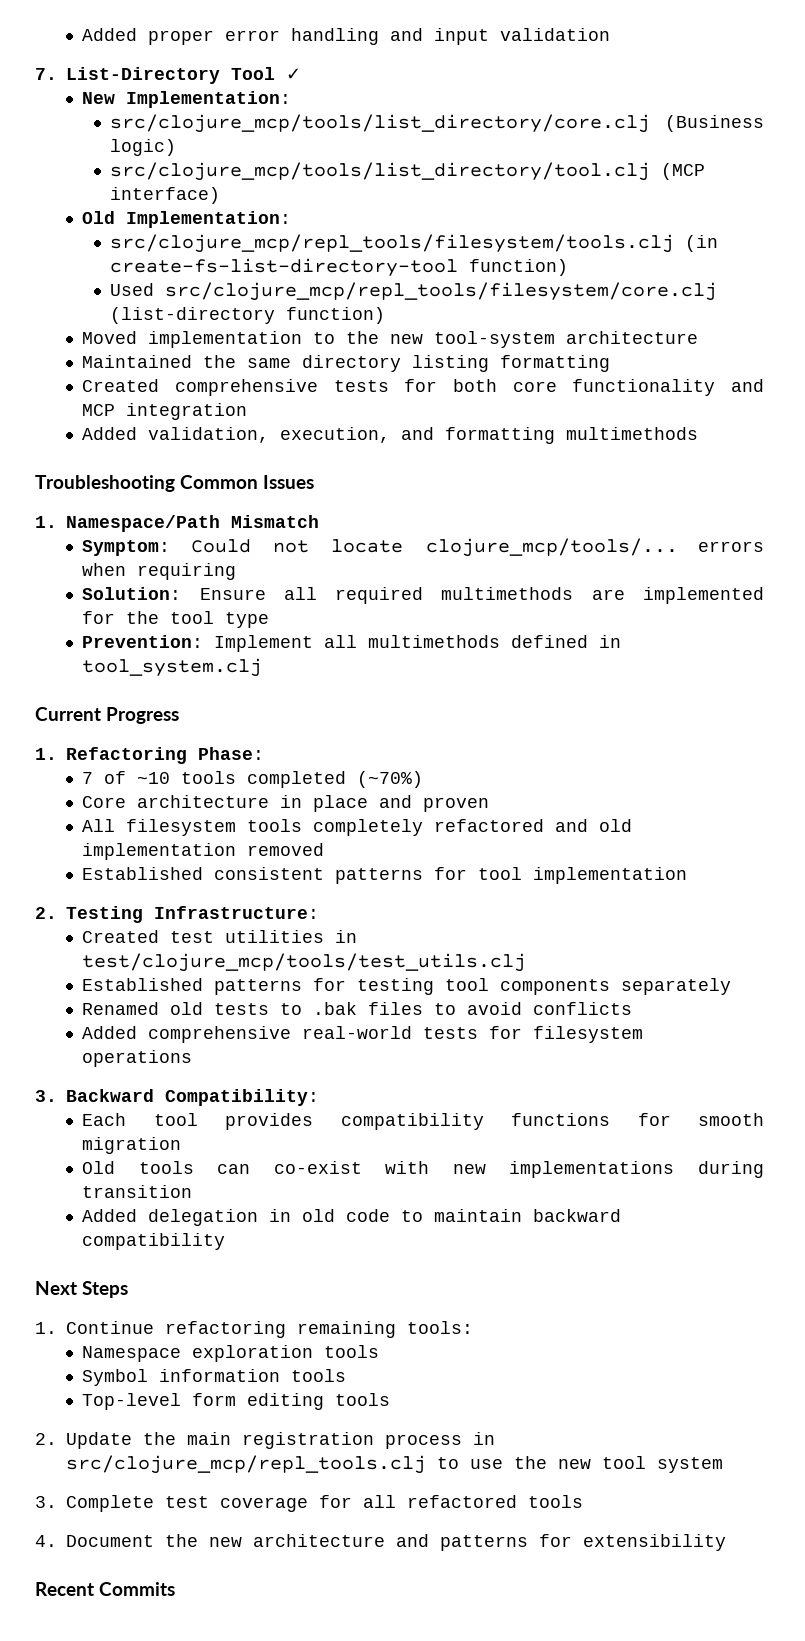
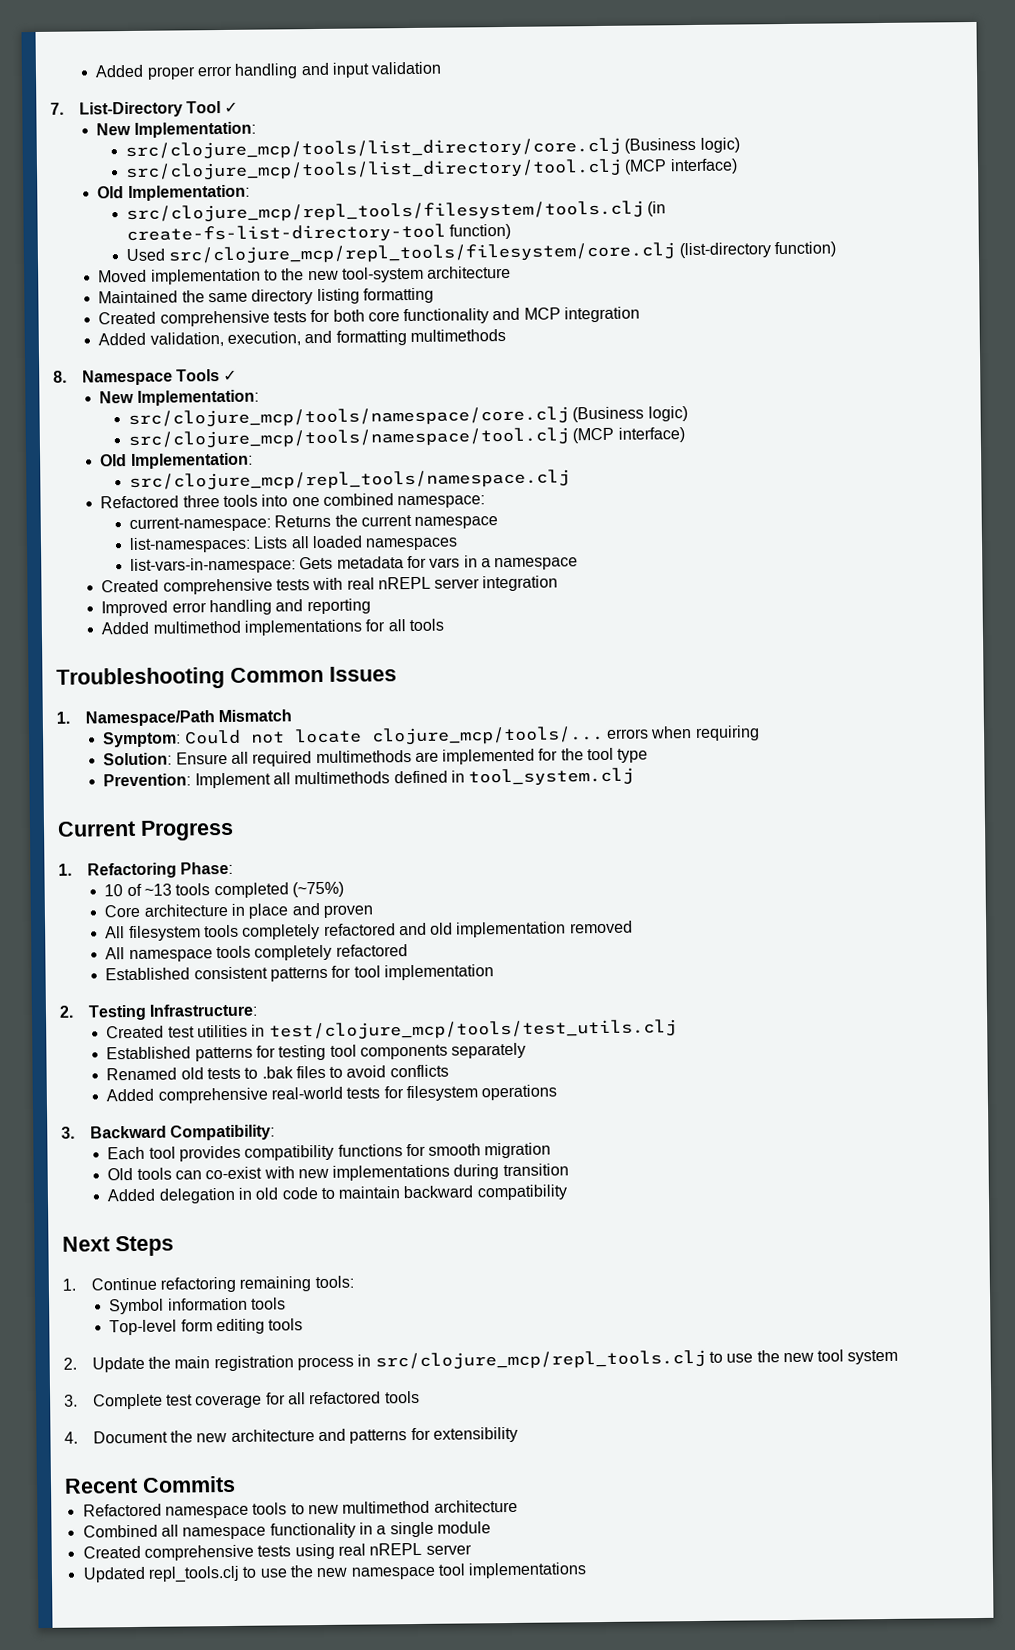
(699, 433) none -> [53,369,238,386] [99,389,259,406] [127,406,688,429] [127,427,685,450] [100,452,253,469] [128,469,570,492] [100,493,486,509] [128,514,499,533] [128,535,459,554] [129,555,579,575] [101,575,559,595] [101,598,371,617] [101,618,444,636] // 8. Namespace Tools ✓ // New Implementation: // src/clojure_mcp/tools/namespace/core.clj (Business logic) // src/clojure_mcp/tools/namespace/tool.clj (MCP interface) // Old Implementation: // src/clojure_mcp/repl_tools/namespace.clj // Refactored three tools into one combined namespace: // current-namespace: Returns the current namespace // list-namespaces: Lists all loaded namespaces // list-vars-in-namespace: Gets metadata for vars in a namespace // Created comprehensive tests with real nREPL server integration // Improved error handling and reporting // Added multimethod implementations for all tools
[82,771,171,784] 7 of ~10 -> [104,883,172,897] 10 of ~13
[357,771,424,788] (~70%) -> [291,881,344,898] (~75%)
(325, 849) none -> [105,944,408,963] // All namespace tools completely refactored
[82,1345,380,1362] // Namespace exploration tools -> (354, 1282) none
(176, 1589) none -> [82,1499,518,1519] [82,1521,491,1540] [82,1542,472,1561] [82,1562,588,1583] // Refactored namespace tools to new multimethod architecture // Combined all namespace functionality in a single module // Created comprehensive tests using real nREPL server // Updated repl_tools.clj to use the new namespace tool implementations

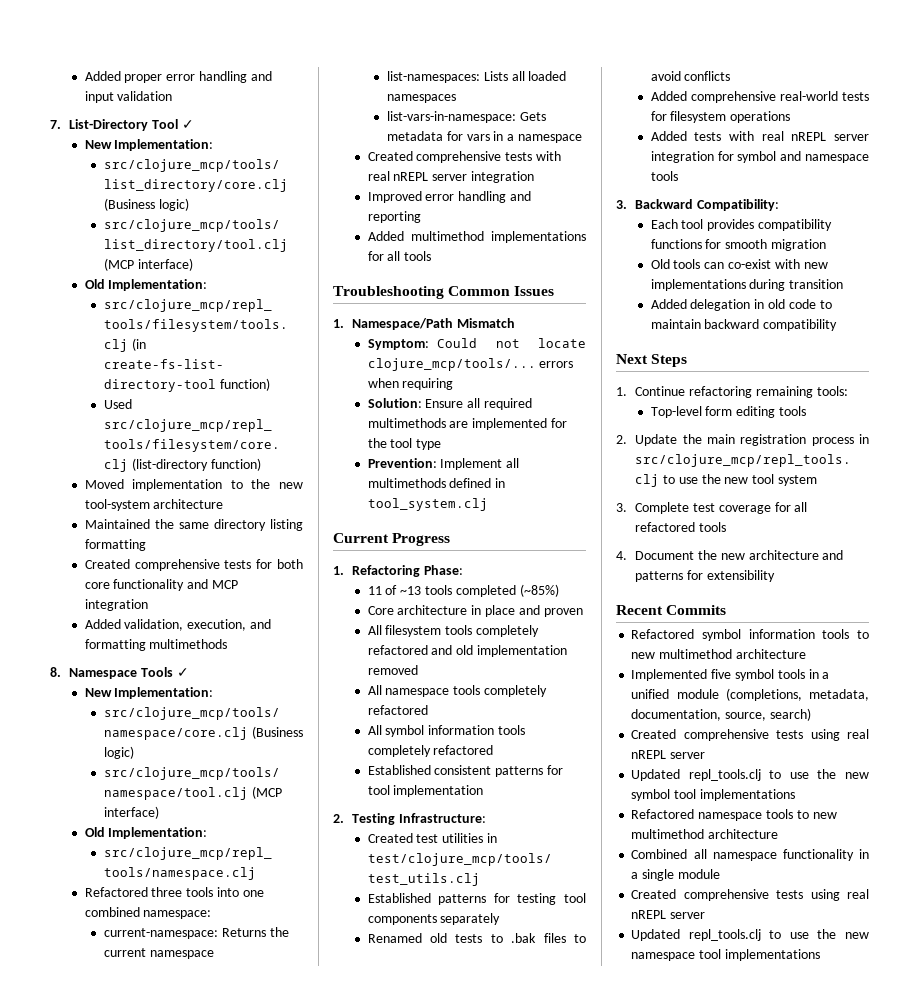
[104,884,124,897] 10 -> [367,586,382,595] 11
[291,881,344,898] (~75%) -> [519,584,559,597] (~85%)
(408, 950) none -> [367,725,526,737] [367,745,494,757] // All symbol information tools completely refactored
(558, 1092) none -> [650,131,869,141] [650,151,869,163] [650,171,678,181] // Added tests with real nREPL server integration for symbol and namespace tools
[109,1297,286,1315] // Symbol information tools -> (848, 391) none
(236, 1484) none -> [631,629,869,641] [631,649,806,659] [631,669,830,681] [631,688,869,701] [631,708,811,721] [631,729,869,741] [631,750,706,759] [631,769,869,781] [631,789,795,801] // Refactored symbol information tools to new multimethod architecture // Implemented five symbol tools in a unified module (completions, metadata, documentation, source, search) // Created comprehensive tests using real nREPL server // Updated repl_tools.clj to use the new symbol tool implementations

